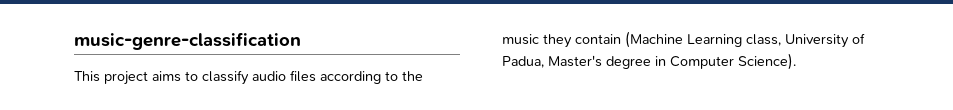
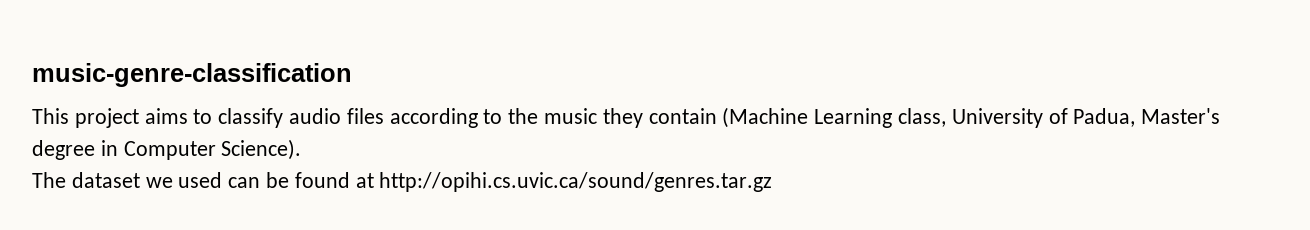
(796, 61) none -> [32,172,773,192] // The dataset we used can be found at http://opihi.cs.uvic.ca/sound/genres.tar.gz

